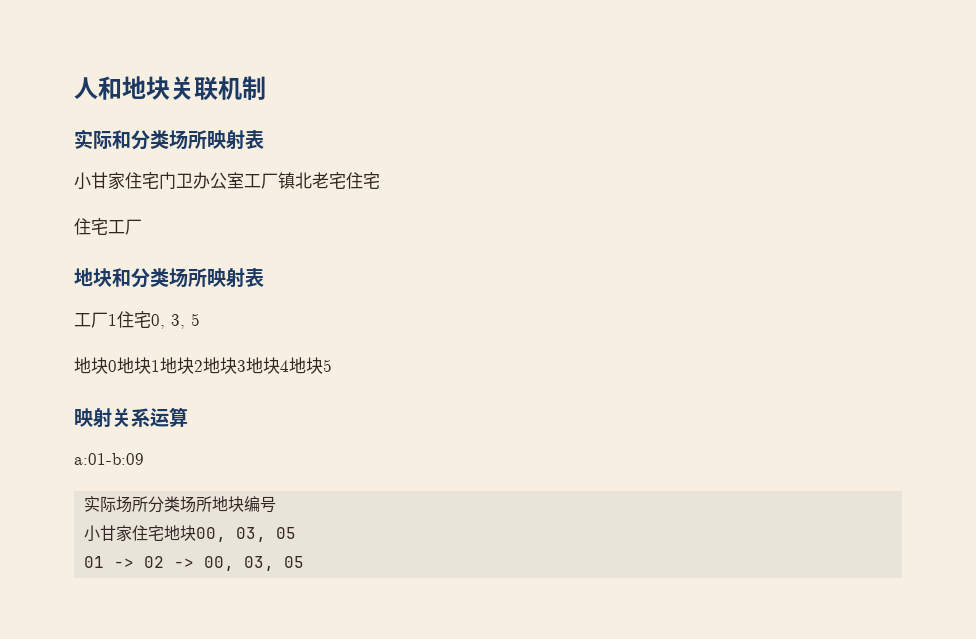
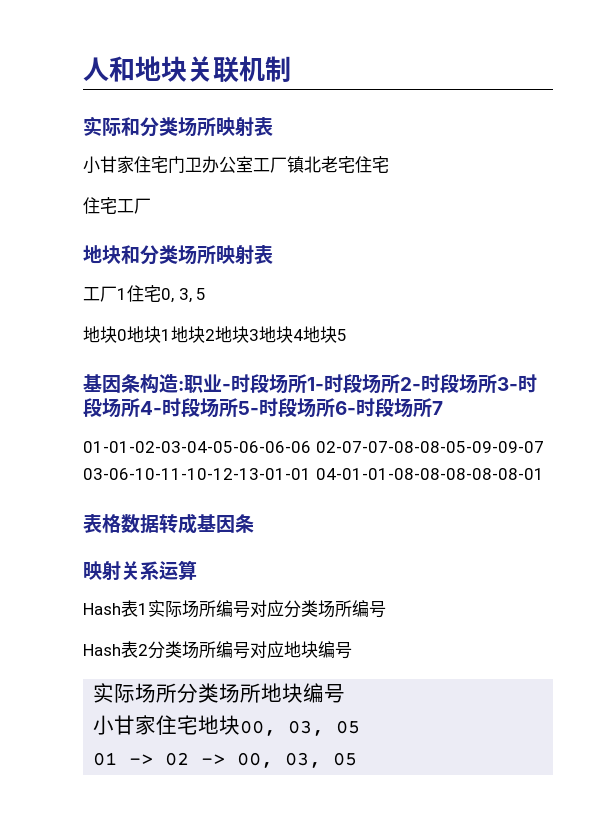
[74,407,188,428] [74,453,144,465] 映射关系运算 // a:01-b:09 -> [83,374,537,394] [83,398,443,418] [83,441,544,453] [83,468,544,480] [83,513,254,534] [83,560,197,581] [83,600,386,618] [83,641,352,659] 基因条构造:职业-时段场所1-时段场所2-时段场所3-时段场所4-时段场所5-时段场所6-时段场所7 // 01-01-02-03-04-05-06-06-06 02-07-07-08-08-05-09-09-07 03-06-10-11-10-12-13-01-01 04-01-01-08-08-08-08-08-01 // 表格数据转成基因条 // 映射关系运算 // Hash表1实际场所编号对应分类场所编号 // Hash表2分类场所编号对应地块编号

